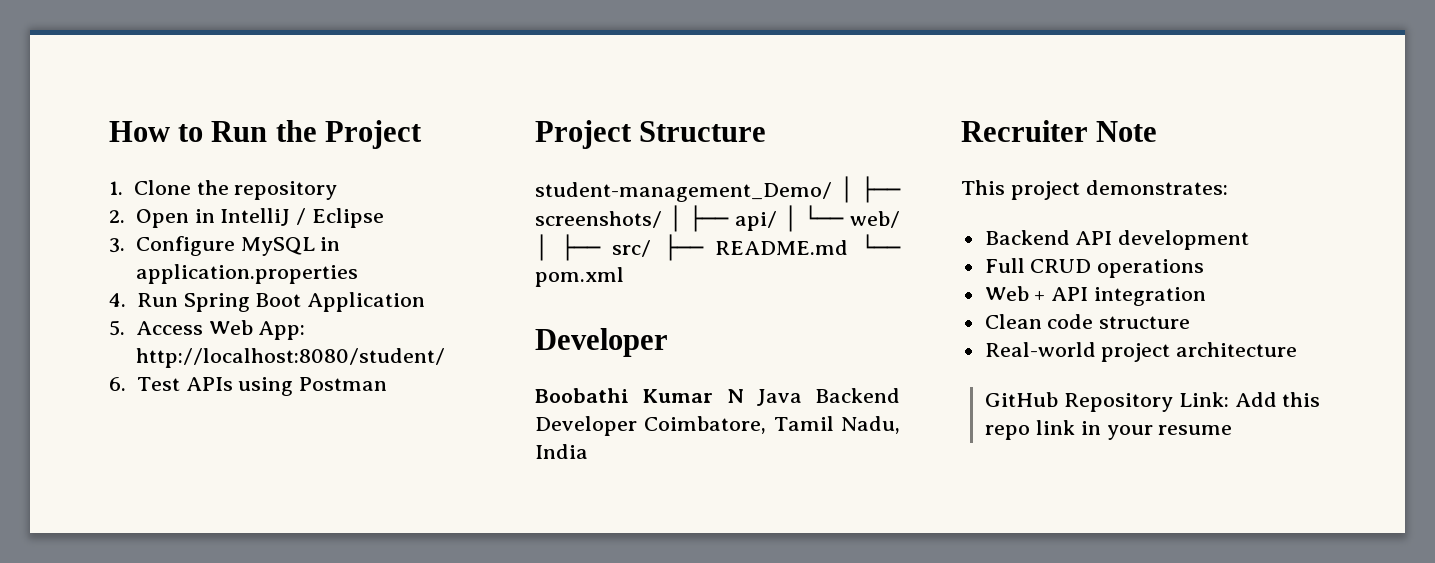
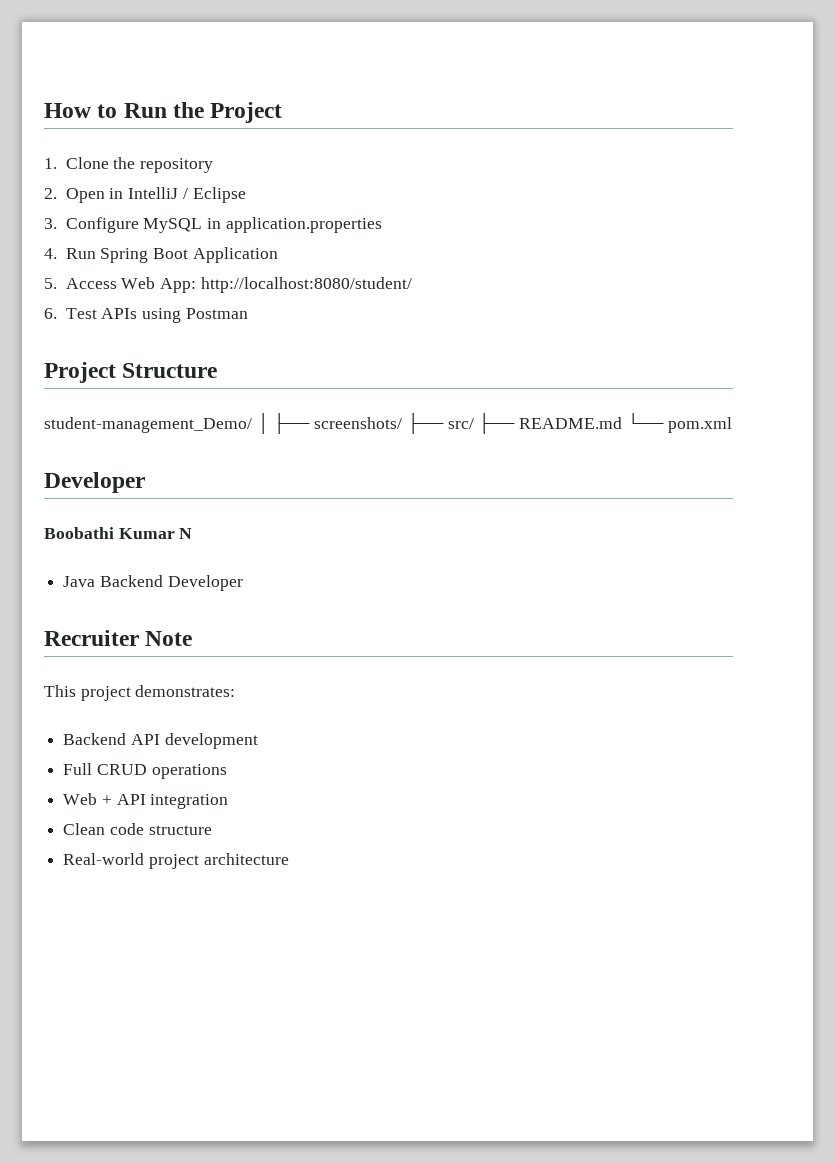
[669,205,900,232] [535,234,548,261] │ ├── api/ │ └── web/ │ -> (403, 423) none
(744, 396) none -> (193, 533) //
[644,416,900,434] [535,444,588,459] Coimbatore, Tamil Nadu, India -> (243, 583) none
[985,392,1321,412] [985,420,1233,440] // GitHub Repository Link: Add this repo link in your resume -> (289, 859) none

